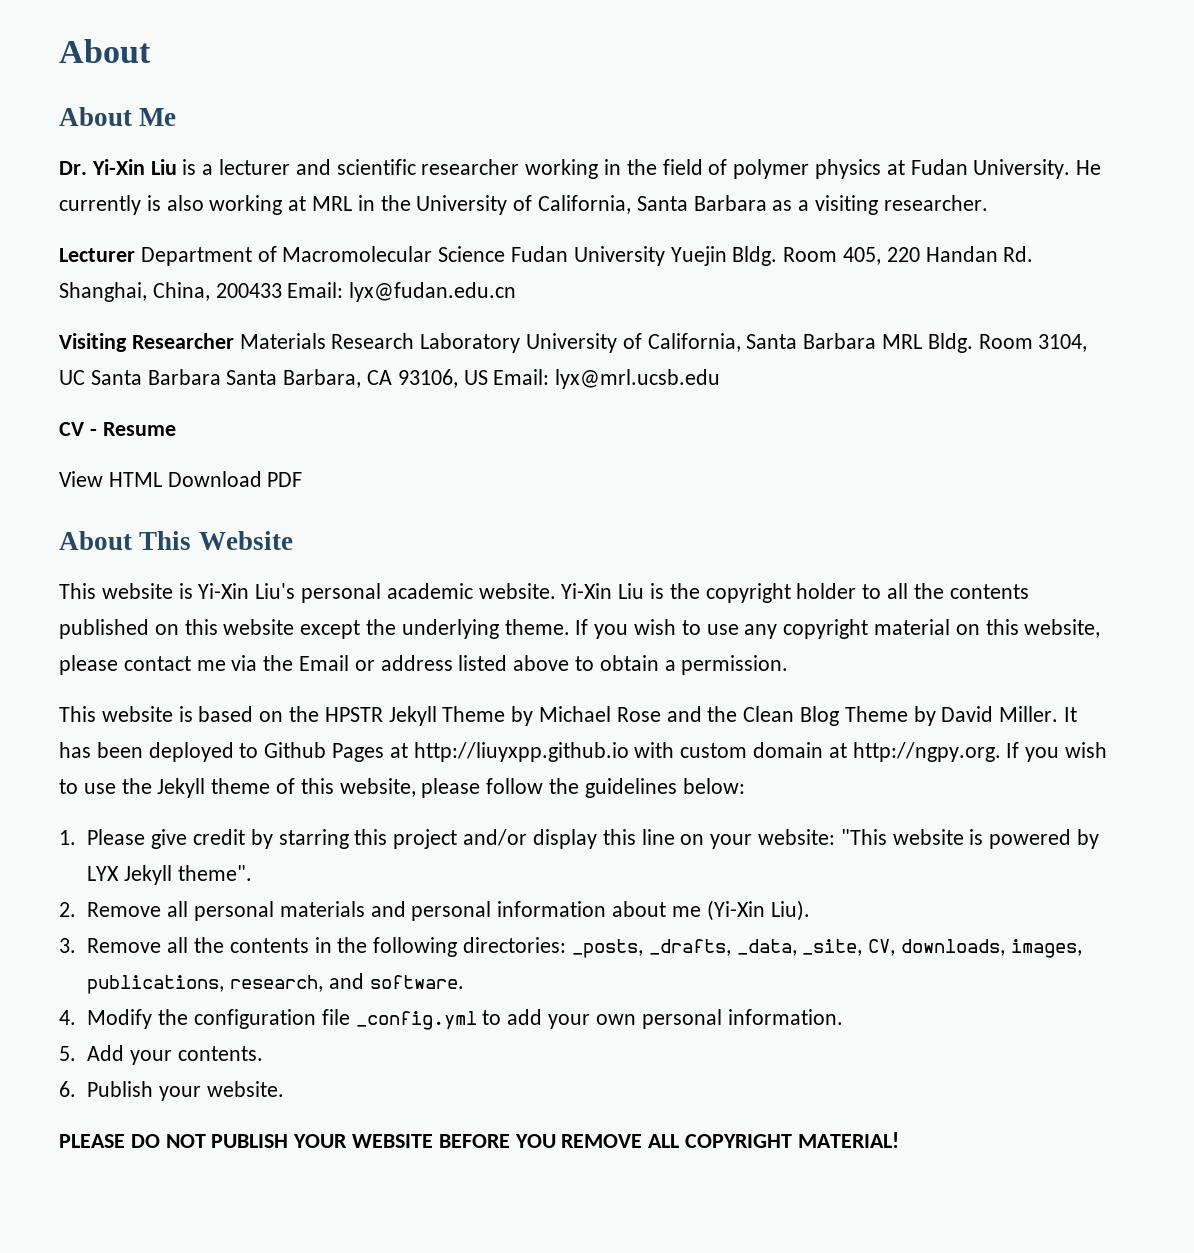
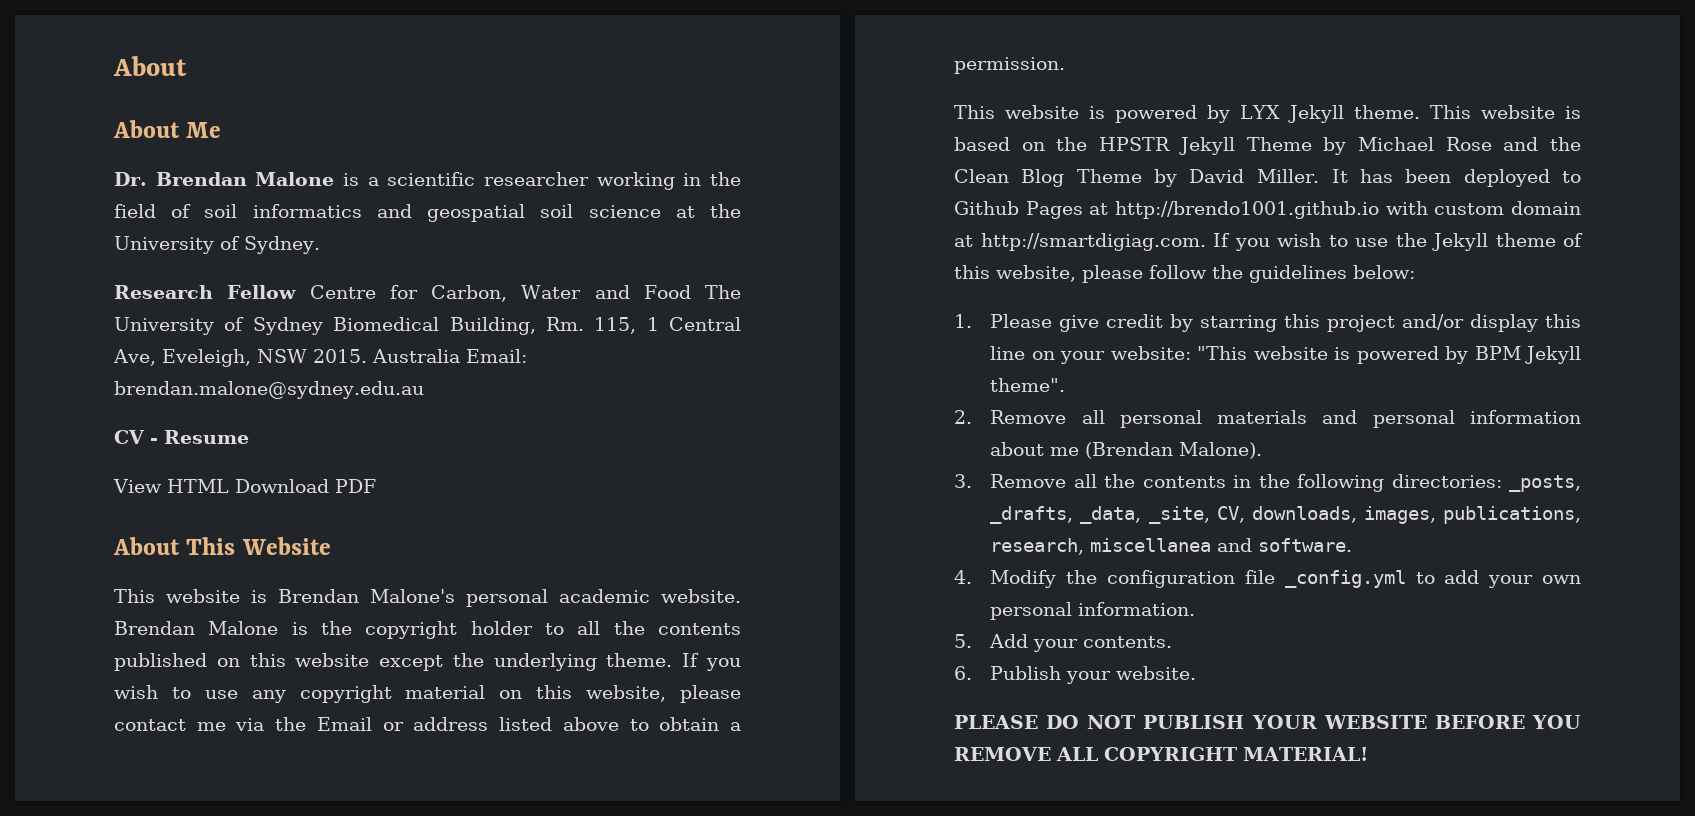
[91,159,331,175] Yi-Xin Liu is a lecturer and -> [155,172,379,186] Brendan Malone is a
[733,159,1102,179] [59,195,988,215] [59,246,1034,266] [59,282,517,302] [59,333,1088,353] [59,369,721,389] polymer physics at Fudan University. He currently is also working at MRL in the University of California, Santa Barbara as a visiting researcher. // Lecturer Department of Macromolecular Science Fudan University Yuejin Bldg. Room 405, 220 Handan Rd. Shanghai, China, 200433 Email: lyx@fudan.edu.cn // Visiting Researcher Materials Research Laboratory University of California, Santa Barbara MRL Bldg. Room 3104, UC Santa Barbara Santa Barbara, CA 93106, US Email: lyx@mrl.ucsb.edu -> [204,204,741,222] [114,236,320,254] [114,285,741,302] [114,317,741,335] [113,349,527,367] [114,381,424,399] soil informatics and geospatial soil science at the University of Sydney. // Research Fellow Centre for Carbon, Water and Food The University of Sydney Biomedical Building, Rm. 115, 1 Central Ave, Eveleigh, NSW 2015. Australia Email: brendan.malone@sydney.edu.au
[198,583,296,599] Yi-Xin Liu's -> [278,589,455,603] Brendan Malone's
[561,583,645,599] Yi-Xin Liu -> [114,621,279,635] Brendan Malone
(193, 714) none -> [1115,105,1581,123] powered by LYX Jekyll theme. This website is
[413,742,629,762] http://liuyxpp.github.io -> [1114,201,1379,219] http://brendo1001.github.io
[852,742,1001,762] http://ngpy.org. -> [980,233,1206,251] http://smartdigiag.com.
[87,866,120,881] LYX -> [1474,346,1521,360] BPM
[706,900,810,921] (Yi-Xin Liu). -> [1085,442,1263,459] (Brendan Malone).
(324, 983) none -> [1090,538,1212,552] miscellanea

